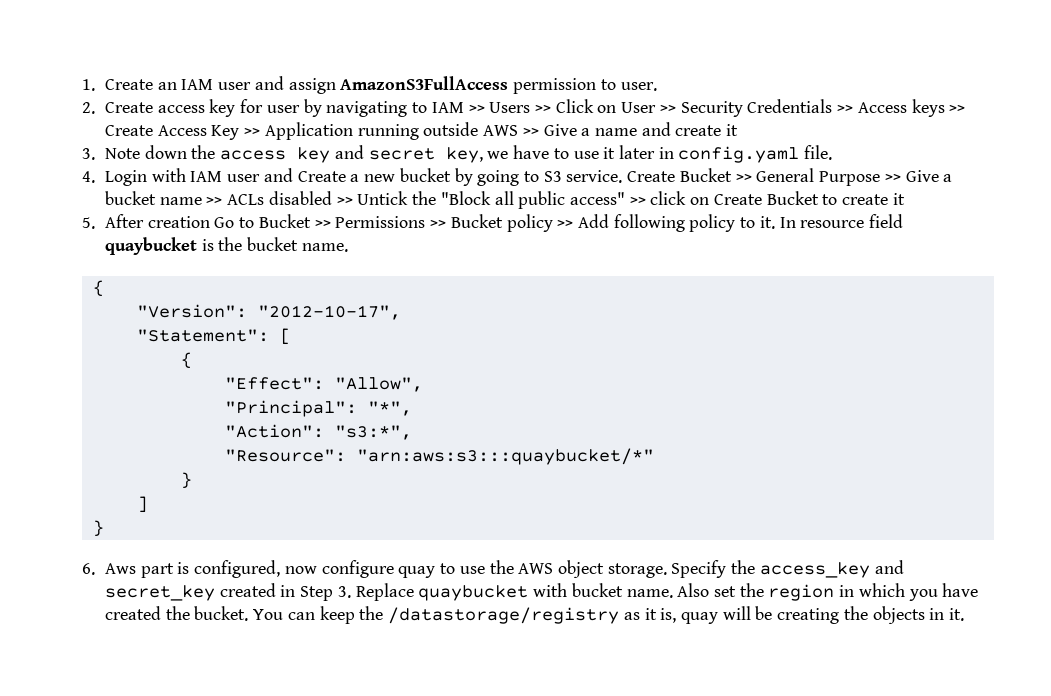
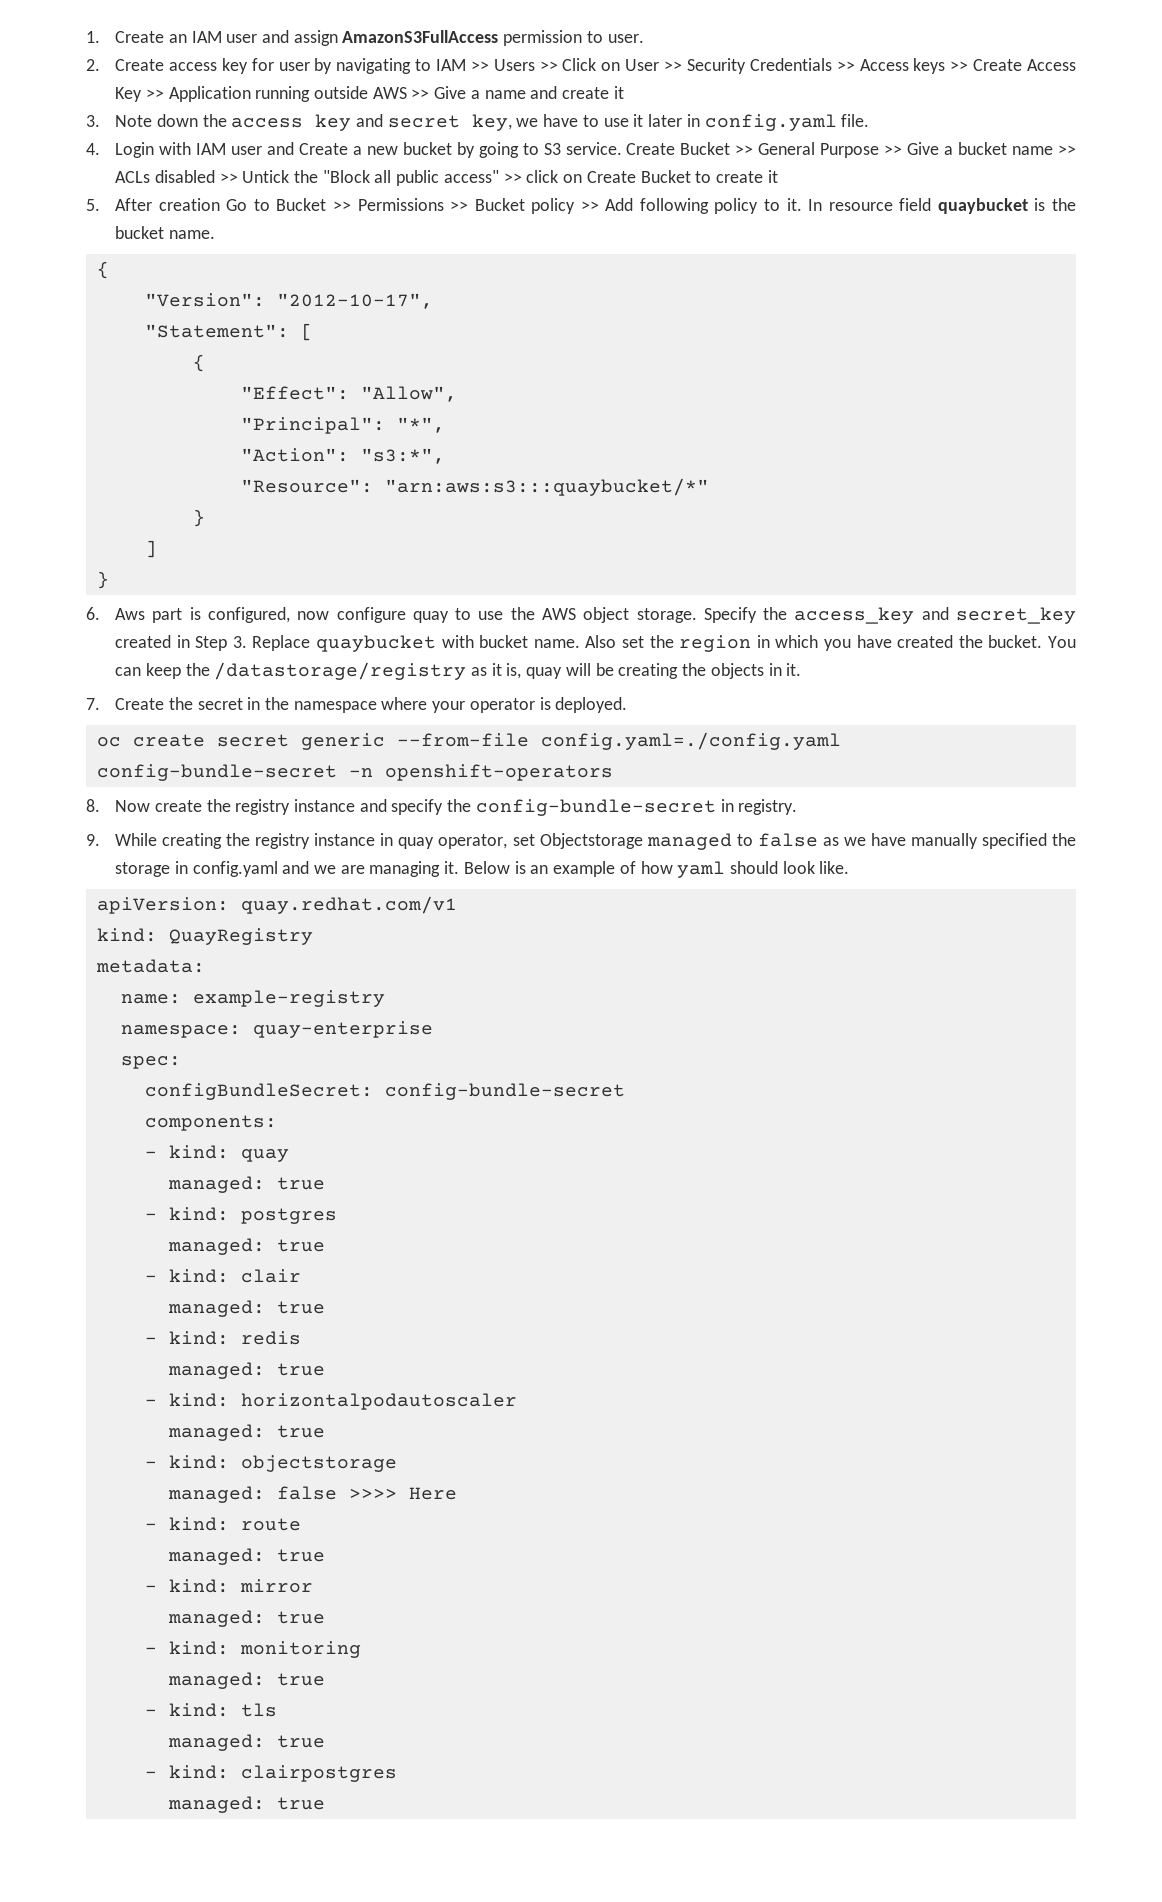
(965, 614) none -> [86,697,628,713] [96,732,841,750] [96,764,613,781] [86,799,798,816] [86,833,1077,850] [115,861,850,878] [96,896,457,914] [96,928,313,945] [95,959,205,973] [120,990,385,1007] [120,1021,433,1038] [120,1056,181,1069] [144,1083,625,1100] [144,1115,277,1131] [144,1145,289,1162] [167,1176,325,1193] [144,1207,337,1224] [167,1238,325,1255] [144,1269,301,1283] [167,1300,325,1317] [144,1331,301,1345] [167,1362,325,1379] [144,1393,517,1410] [167,1424,325,1441] [144,1455,397,1472] [167,1486,457,1503] [144,1517,301,1531] [167,1548,325,1565] [144,1579,313,1593] [167,1610,325,1627] [144,1641,361,1658] [167,1672,325,1689] [144,1703,277,1717] [167,1734,325,1751] [144,1765,397,1782] [167,1796,325,1813] // 7. Create the secret in the namespace where your operator is deployed. // oc create secret generic --from-file config.yaml=./config.yaml config-bundle-secret -n openshift-operators // 8. Now create the registry instance and specify the config-bundle-secret in registry. // 9. While creating the registry instance in quay operator, set Objectstorage managed to false as we have manually specified the storage in config.yaml and we are managing it. Below is an example of how yaml should look like. // apiVersion: quay.redhat.com/v1 // kind: QuayRegistry // metadata: // name: example-registry // namespace: quay-enterprise // spec: // configBundleSecret: config-bundle-secret // components: // - kind: quay // managed: true // - kind: postgres // managed: true // - kind: clair // managed: true // - kind: redis // managed: true // - kind: horizontalpodautoscaler // managed: true // - kind: objectstorage // managed: false >>>> Here // - kind: route // managed: true // - kind: mirror // managed: true // - kind: monitoring // managed: true // - kind: tls // managed: true // - kind: clairpostgres // managed: true

